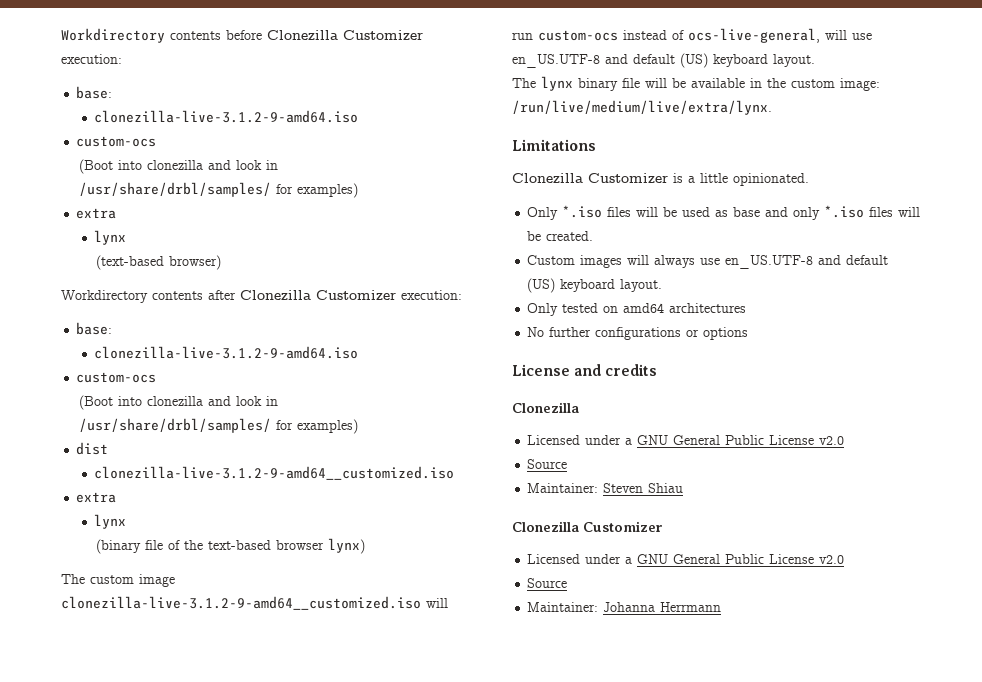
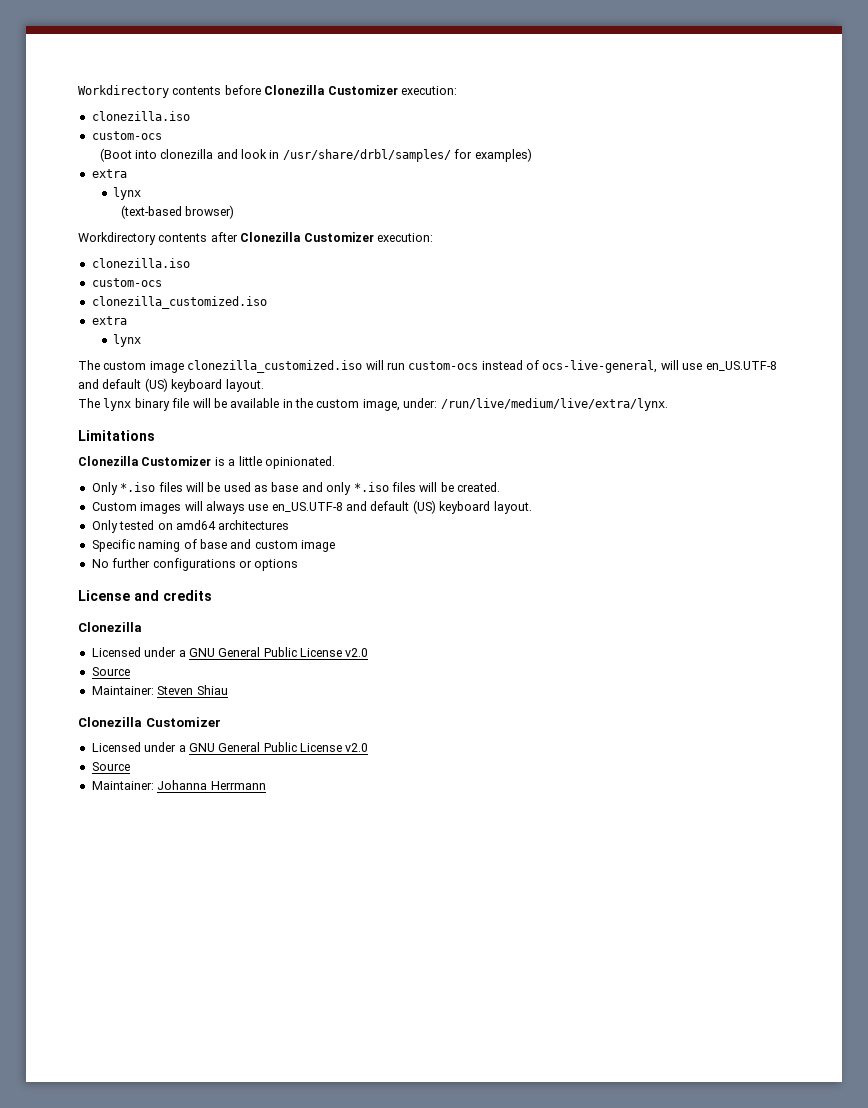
[76,86,113,99] [94,110,359,123] base: // clonezilla-live-3.1.2-9-amd64.iso -> [91,111,190,121] clonezilla.iso
[76,322,113,335] [94,346,359,359] [76,372,157,383] [78,395,278,410] [78,418,358,434] [76,442,109,455] [94,466,455,480] [76,492,117,503] [94,514,127,529] [96,538,366,554] base: // clonezilla-live-3.1.2-9-amd64.iso // custom-ocs // (Boot into clonezilla and look in /usr/share/drbl/samples/ for examples) // dist // clonezilla-live-3.1.2-9-amd64__customized.iso // extra // lynx // (binary file of the text-based browser lynx) -> [91,258,190,268] [91,278,162,287] [91,296,267,309] [91,316,127,325] [113,334,142,347] clonezilla.iso // custom-ocs // clonezilla_customized.iso // extra // lynx
[61,596,421,610] clonezilla-live-3.1.2-9-amd64__customized.iso -> [187,360,363,373] clonezilla_customized.iso
[840,78,880,91] image: -> [362,398,438,411] image, under:
(747, 308) none -> [91,539,335,552] // Specific naming of base and custom image

